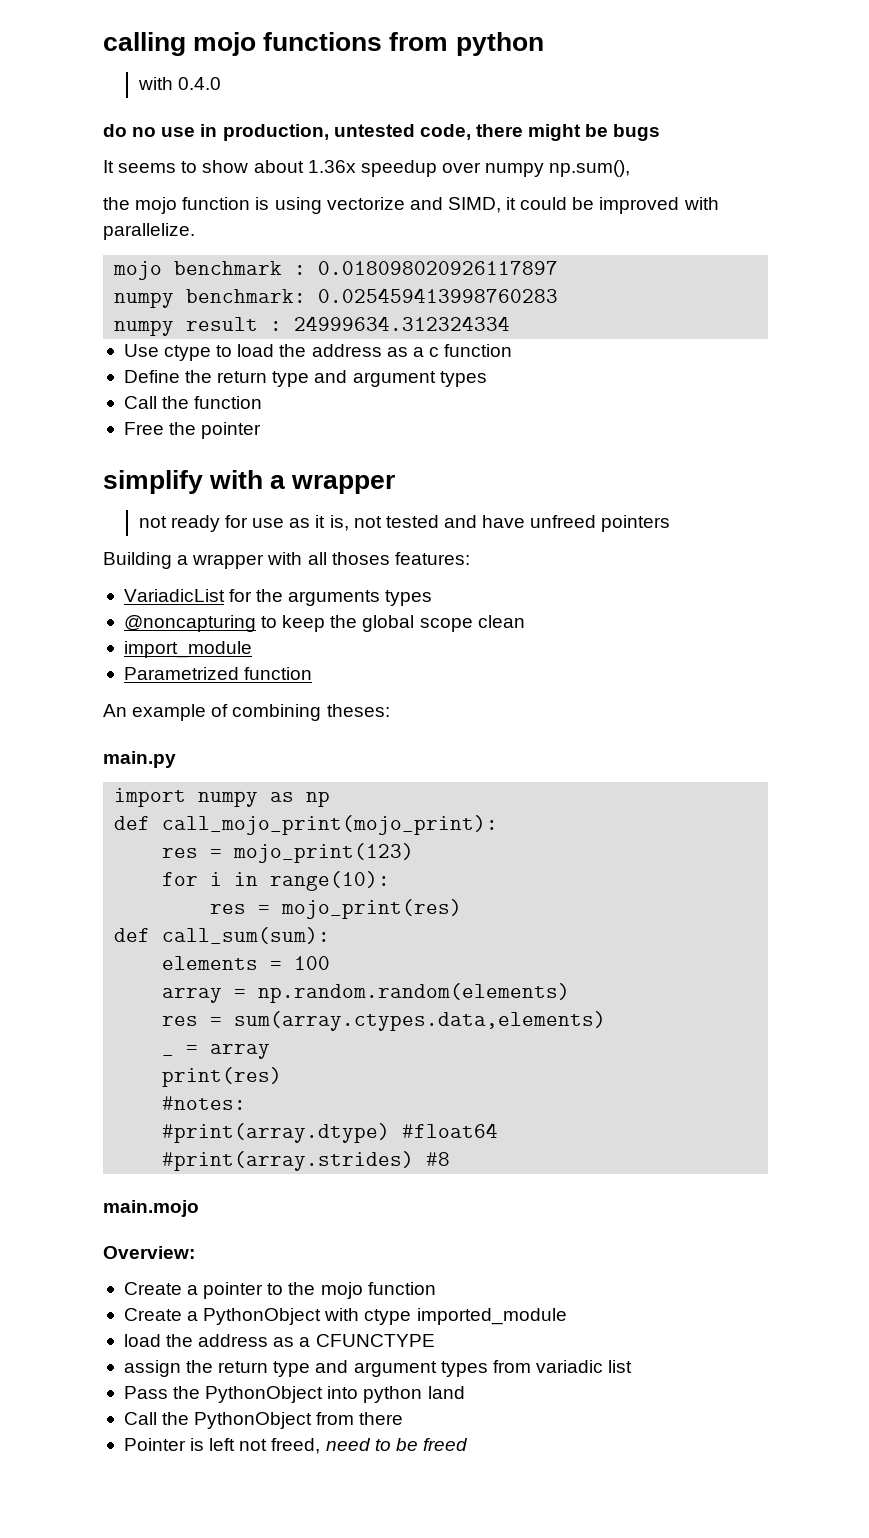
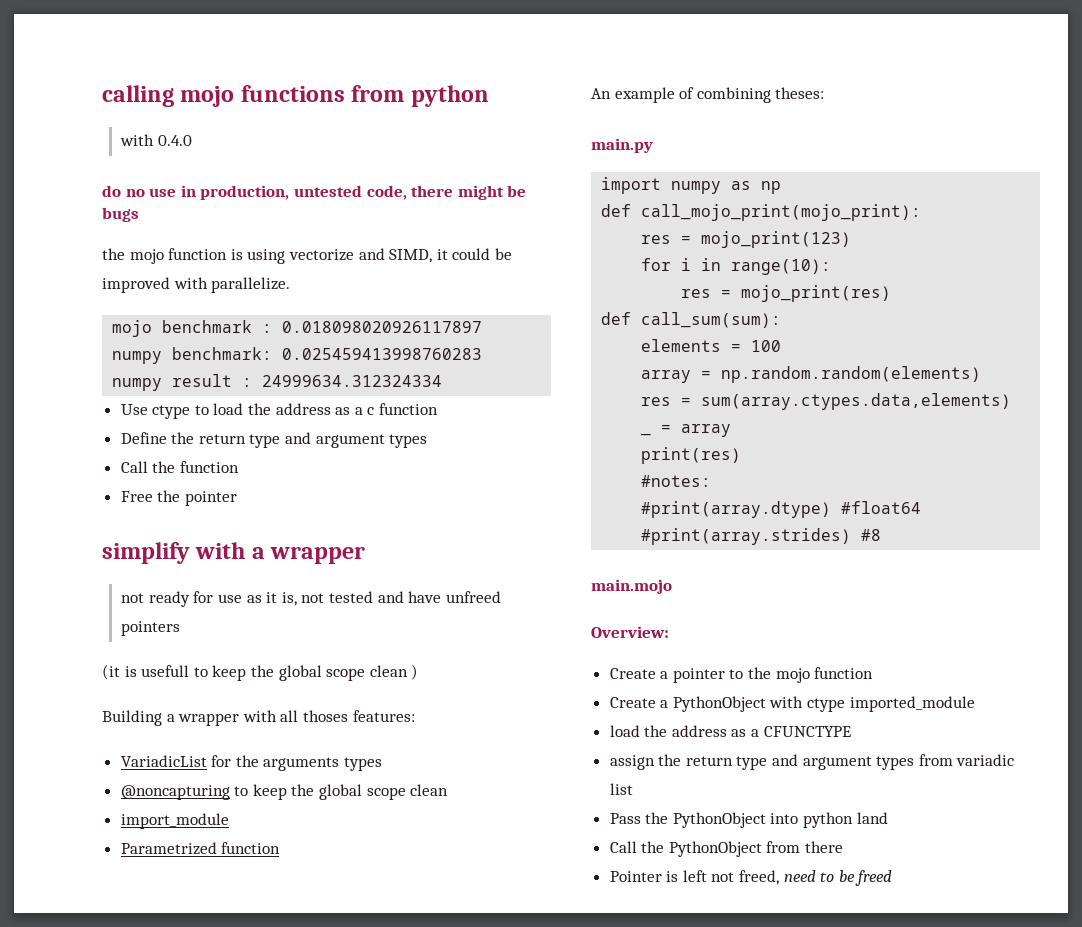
[103,160,631,177] // It seems to show about 1.36x speedup over numpy np.sum(), -> (139, 214) none
(671, 523) none -> [102,664,419,681] // (it is usefull to keep the global scope clean )

